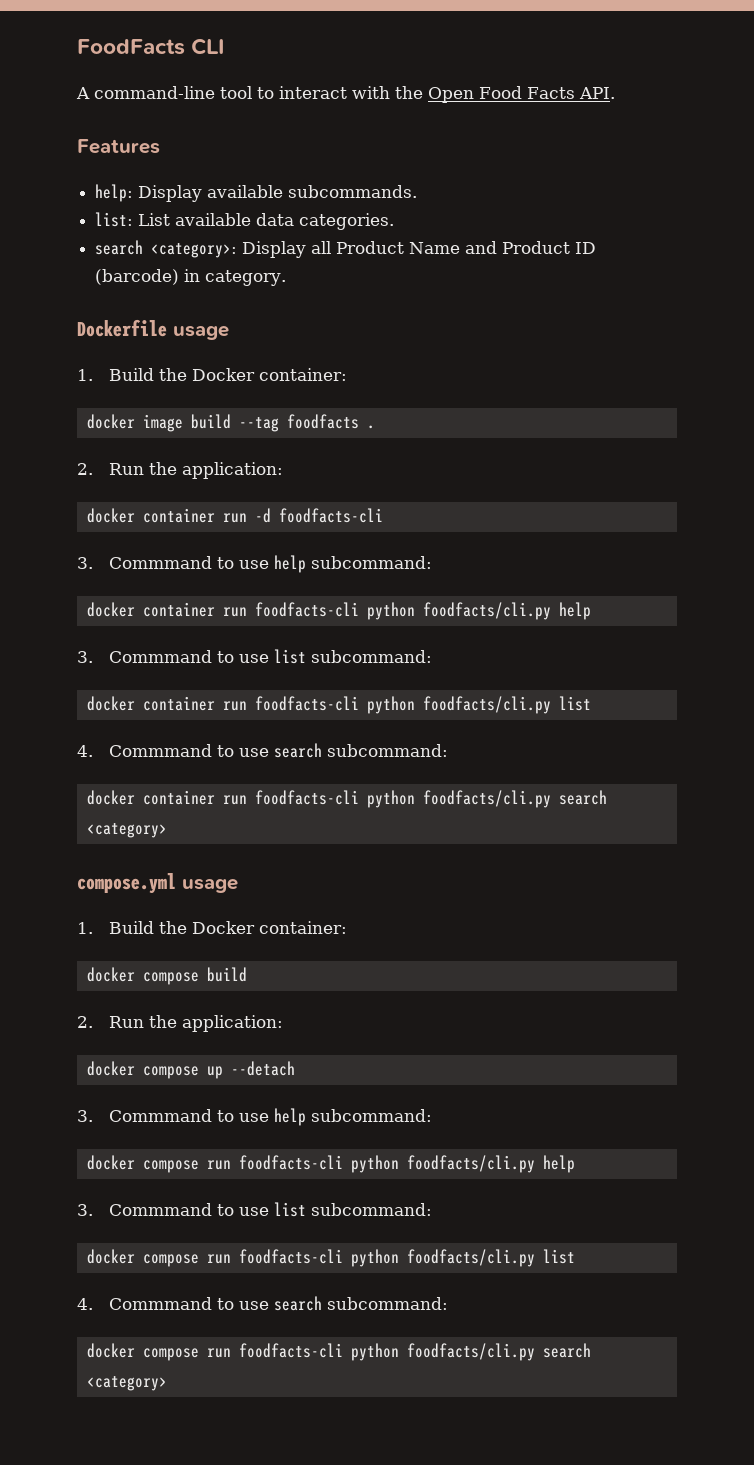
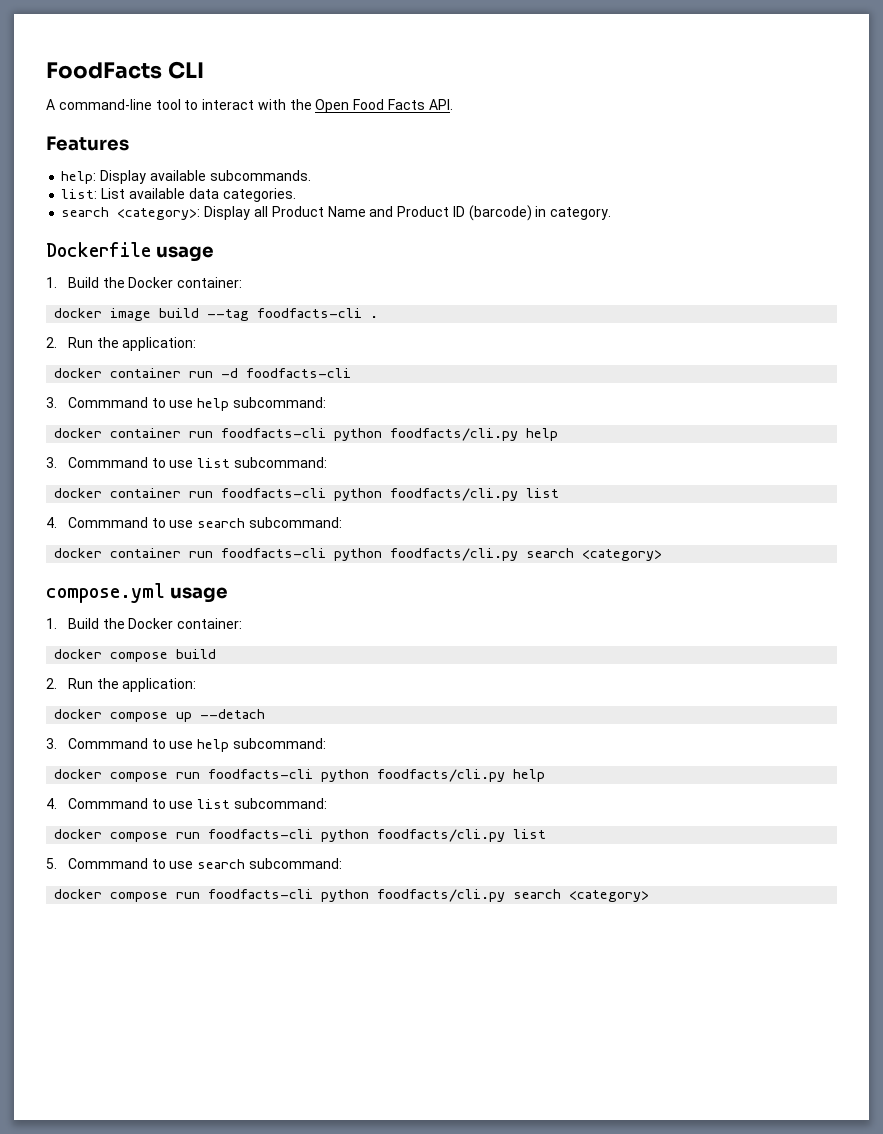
[286,414,359,429] foodfacts -> [257,308,363,318] foodfacts-cli
[77,1204,93,1216] 3. -> [46,798,57,809] 4.
[77,1298,93,1310] 4. -> [46,858,57,869] 5.

